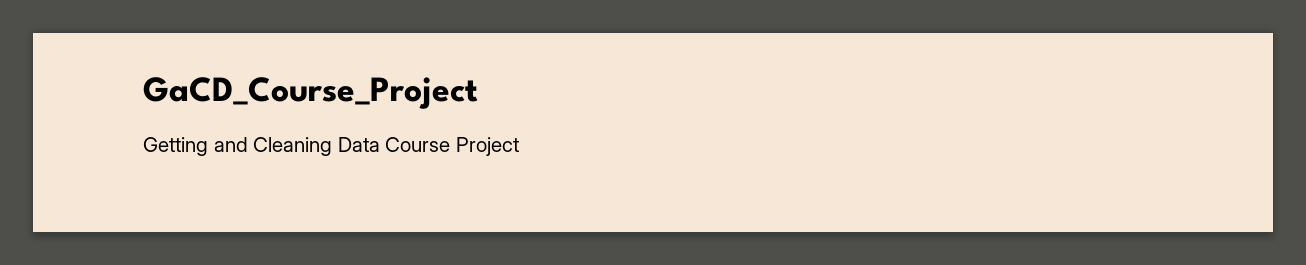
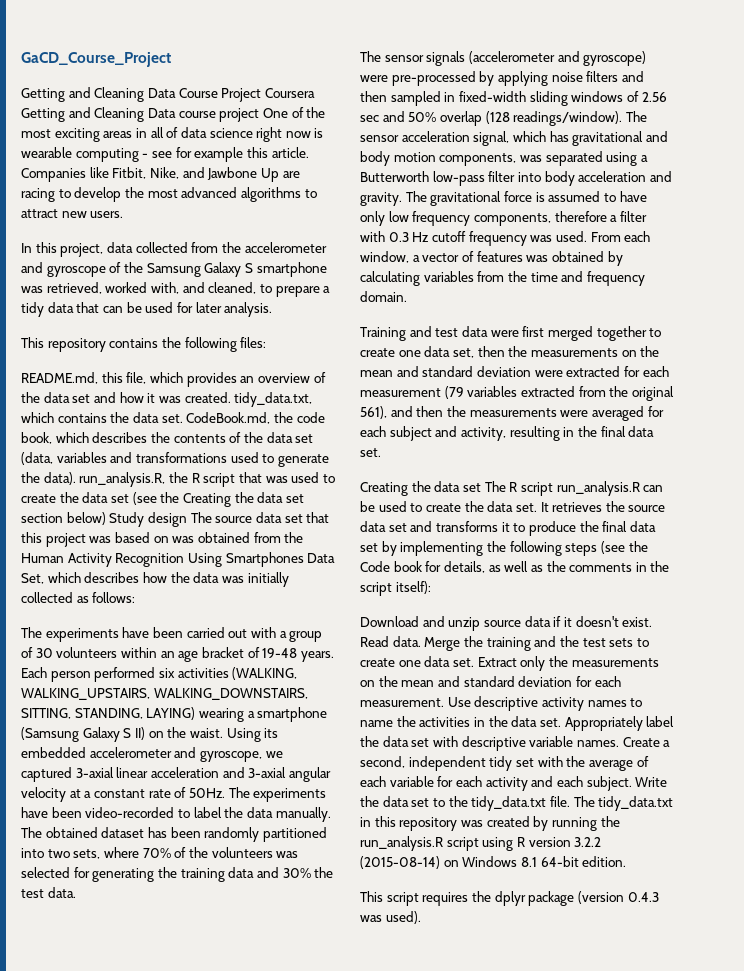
(519, 146) none -> [264,88,315,98] [21,107,326,122] [21,127,324,142] [21,147,309,162] [21,167,300,182] [21,187,317,202] [21,209,124,218] [21,242,327,257] [21,262,327,277] [21,282,331,297] [21,302,273,317] [21,337,267,352] [21,372,326,387] [21,392,313,407] [21,412,325,424] [21,432,314,444] [21,452,329,467] [21,472,335,487] [21,492,304,507] [21,512,330,527] [21,532,304,547] [21,552,336,567] [21,572,289,587] [21,592,136,603] [21,627,323,642] [21,647,334,662] [21,667,298,682] [21,688,308,700] [21,707,328,722] [21,727,279,742] [21,747,283,762] [21,767,331,782] [21,787,327,802] [21,807,331,822] [21,827,327,842] [21,847,299,859] [21,867,334,882] [21,887,76,898] [360,51,647,66] [360,71,644,86] [360,91,667,106] [360,111,647,126] [360,131,668,146] [360,151,648,166] [360,171,672,186] [360,191,647,206] [360,211,647,226] [360,231,651,246] [360,251,623,266] [360,271,645,286] [360,291,407,302] [360,326,662,341] [360,346,660,358] [360,366,669,377] [360,386,674,401] [360,406,664,421] [360,426,655,441] [360,448,381,457] [360,481,664,496] [360,501,666,512] [360,521,656,536] [360,541,648,556] [360,561,670,573] [360,581,431,596] [360,616,653,631] [360,636,649,651] [360,656,659,671] [360,676,621,687] [360,696,643,711] [360,716,675,731] [360,736,671,751] [360,756,649,771] [360,776,668,791] [360,796,674,811] [360,816,620,831] [360,836,602,851] [360,856,627,869] [360,891,659,906] [360,911,421,924] Coursera Getting and Cleaning Data course project One of the most exciting areas in all of data science right now is wearable computing - see for example this article. Companies like Fitbit, Nike, and Jawbone Up are racing to develop the most advanced algorithms to attract new users. // In this project, data collected from the accelerometer and gyroscope of the Samsung Galaxy S smartphone was retrieved, worked with, and cleaned, to prepare a tidy data that can be used for later analysis. // This repository contains the following files: // README.md, this file, which provides an overview of the data set and how it was created. tidy_data.txt, which contains the data set. CodeBook.md, the code book, which describes the contents of the data set (data, variables and transformations used to generate the data). run_analysis.R, the R script that was used to create the data set (see the Creating the data set section below) Study design The source data set that this project was based on was obtained from the Human Activity Recognition Using Smartphones Data Set, which describes how the data was initially collected as follows: // The experiments have been carried out with a group of 30 volunteers within an age bracket of 19-48 years. Each person performed six activities (WALKING, WALKING_UPSTAIRS, WALKING_DOWNSTAIRS, SITTING, STANDING, LAYING) wearing a smartphone (Samsung Galaxy S II) on the waist. Using its embedded accelerometer and gyroscope, we captured 3-axial linear acceleration and 3-axial angular velocity at a constant rate of 50Hz. The experiments have been video-recorded to label the data manually. The obtained dataset has been randomly partitioned into two sets, where 70% of the volunteers was selected for generating the training data and 30% the test data. // The sensor signals (accelerometer and gyroscope) were pre-processed by applying noise filters and then sampled in fixed-width sliding windows of 2.56 sec and 50% overlap (128 readings/window). The sensor acceleration signal, which has gravitational and body motion components, was separated using a Butterworth low-pass filter into body acceleration and gravity. The gravitational force is assumed to have only low frequency components, therefore a filter with 0.3 Hz cutoff frequency was used. From each window, a vector of features was obtained by calculating variables from the time and frequency domain. // Training and test data were first merged together to create one data set, then the measurements on the mean and standard deviation were extracted for each measurement (79 variables extracted from the original 561), and then the measurements were averaged for each subject and activity, resulting in the final data set. // Creating the data set The R script run_analysis.R can be used to create the data set. It retrieves the source data set and transforms it to produce the final data set by implementing the following steps (see the Code book for details, as well as the comments in the script itself): // Download and unzip source data if it doesn't exist. Read data. Merge the training and the test sets to create one data set. Extract only the measurements on the mean and standard deviation for each measurement. Use descriptive activity names to name the activities in the data set. Appropriately label the data set with descriptive variable names. Create a second, independent tidy set with the average of each variable for each activity and each subject. Write the data set to the tidy_data.txt file. The tidy_data.txt in this repository was created by running the run_analysis.R script using R version 3.2.2 (2015-08-14) on Windows 8.1 64-bit edition. // This script requires the dplyr package (version 0.4.3 was used).

